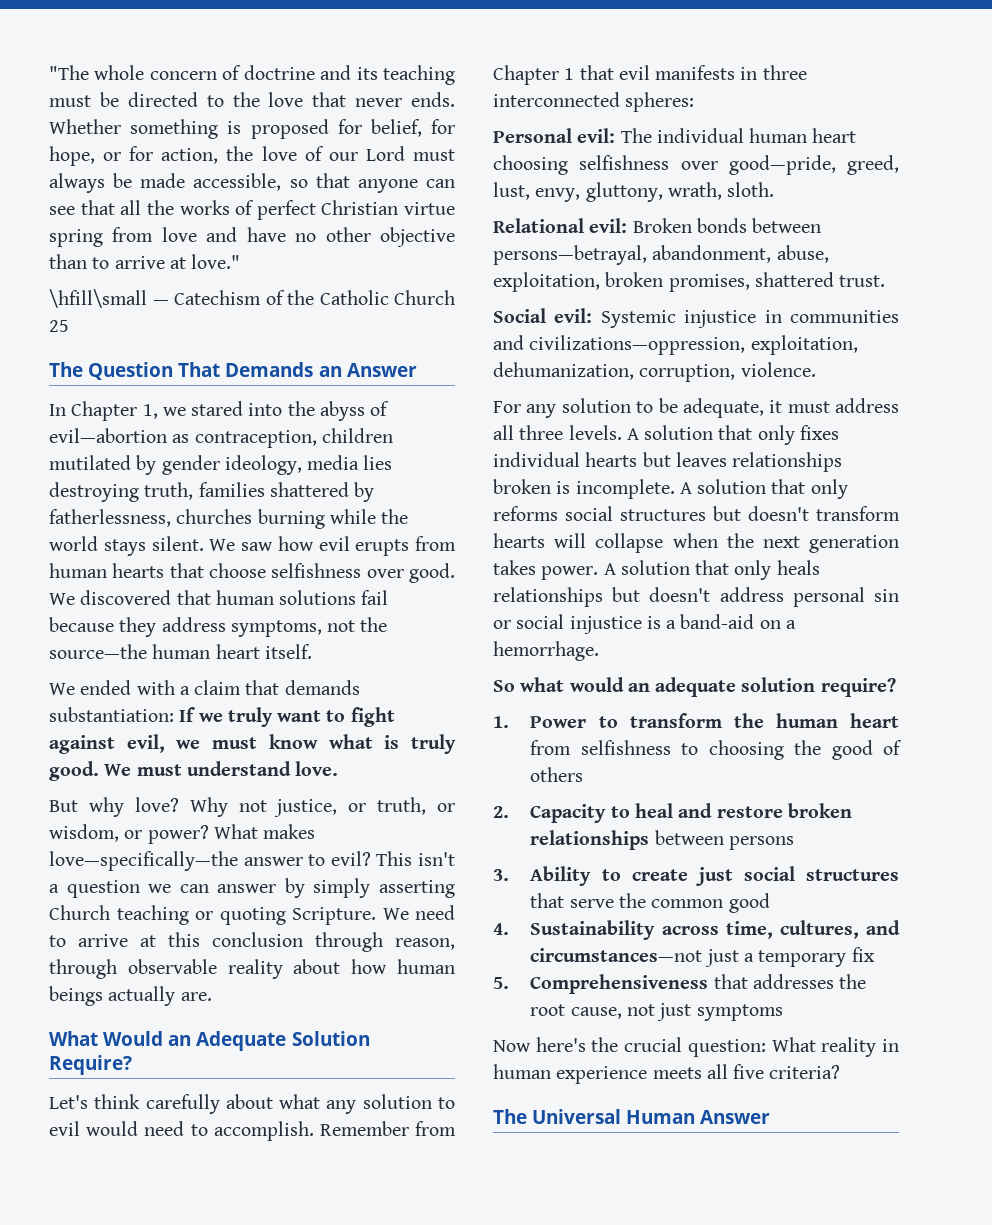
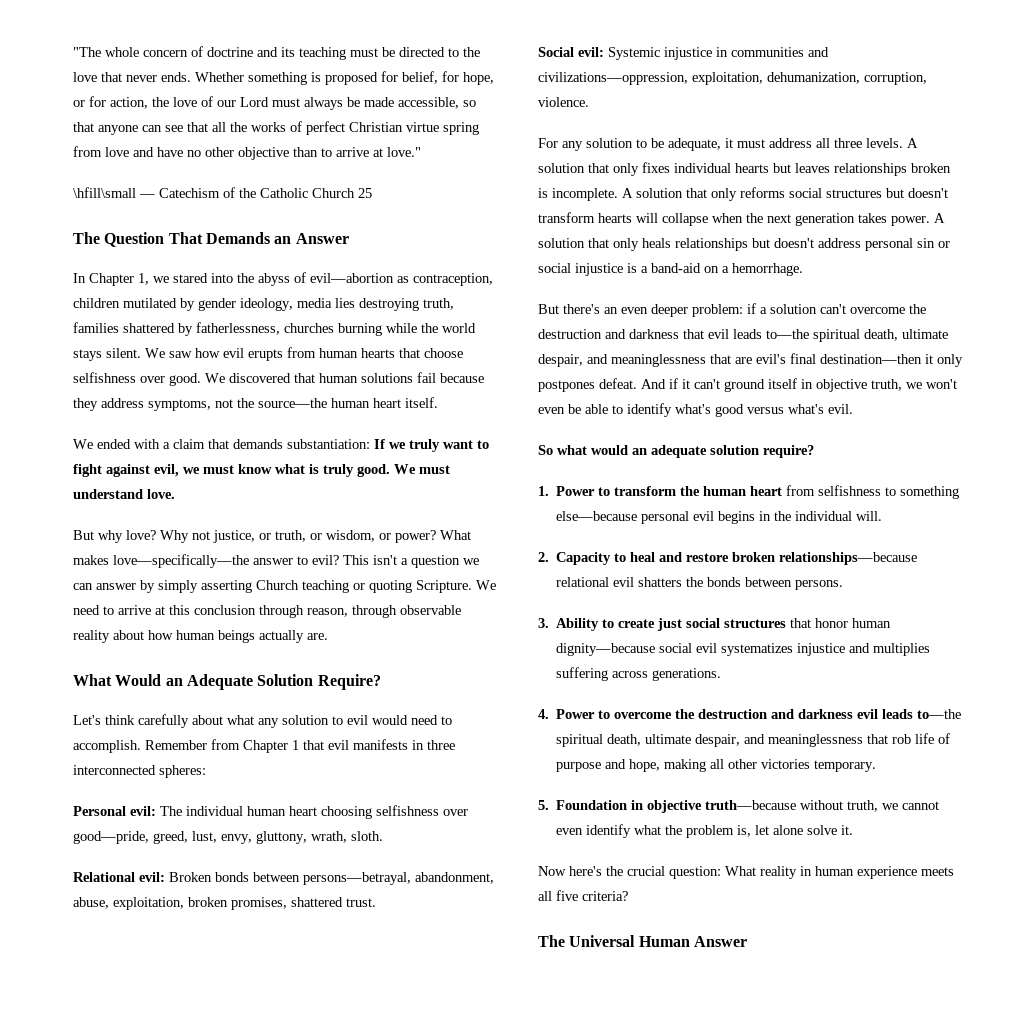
(599, 651) none -> [538,303,926,317] [538,329,948,342] [538,353,963,367] [538,378,957,392] [538,403,853,417] // But there's an even deeper problem: if a solution can't overcome the destruction and darkness that evil leads to—the spiritual death, ultimate despair, and meaninglessness that are evil's final destination—then it only postpones defeat. And if it can't ground itself in objective truth, we won't even be able to identify what's good versus what's evil.
[708,740,902,760] [530,767,584,782] choosing the good of others -> [900,486,960,499] [556,511,883,524] something else—because personal evil begins in the individual will.
[530,830,794,850] relationships between persons -> [779,552,918,565] [556,577,844,590] relationships—because relational evil shatters the bonds between persons.
[569,893,770,913] [493,920,900,940] [530,947,875,967] [493,974,867,994] [530,1003,783,1021] serve the common good // 4. Sustainability across time, cultures, and circumstances—not just a temporary fix // 5. Comprehensiveness that addresses the root cause, not just symptoms -> [815,618,892,628] [556,643,931,656] [556,667,722,681] [538,709,962,719] [556,733,951,747] [556,759,877,772] [538,800,940,813] [556,824,854,838] honor human dignity—because social evil systematizes injustice and multiplies suffering across generations. // 4. Power to overcome the destruction and darkness evil leads to—the spiritual death, ultimate despair, and meaninglessness that rob life of purpose and hope, making all other victories temporary. // 5. Foundation in objective truth—because without truth, we cannot even identify what the problem is, let alone solve it.

